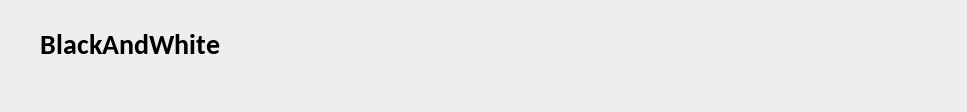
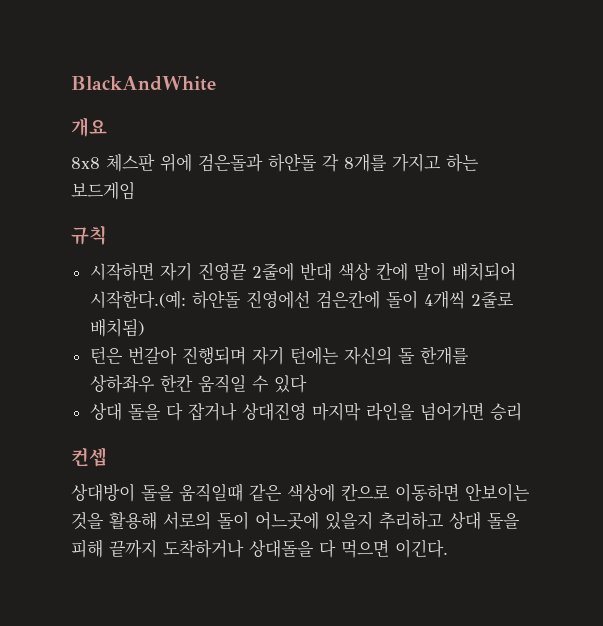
(220, 44) none -> [71,117,107,137] [71,153,479,172] [71,181,135,200] [71,226,107,245] [89,262,516,281] [89,290,514,309] [89,318,144,337] [89,346,469,365] [89,374,307,393] [89,402,522,421] [71,447,107,467] [71,483,530,502] [71,511,520,530] [71,539,448,558] // 개요 // 8x8 체스판 위에 검은돌과 하얀돌 각 8개를 가지고 하는 보드게임 // 규칙 // 시작하면 자기 진영끝 2줄에 반대 색상 칸에 말이 배치되어 시작한다.(예: 하얀돌 진영에선 검은칸에 돌이 4개씩 2줄로 배치됨) // 턴은 번갈아 진행되며 자기 턴에는 자신의 돌 한개를 상하좌우 한칸 움직일 수 있다 // 상대 돌을 다 잡거나 상대진영 마지막 라인을 넘어가면 승리 // 컨셉 // 상대방이 돌을 움직일때 같은 색상에 칸으로 이동하면 안보이는 것을 활용해 서로의 돌이 어느곳에 있을지 추리하고 상대 돌을 피해 끝까지 도착하거나 상대돌을 다 먹으면 이긴다.

